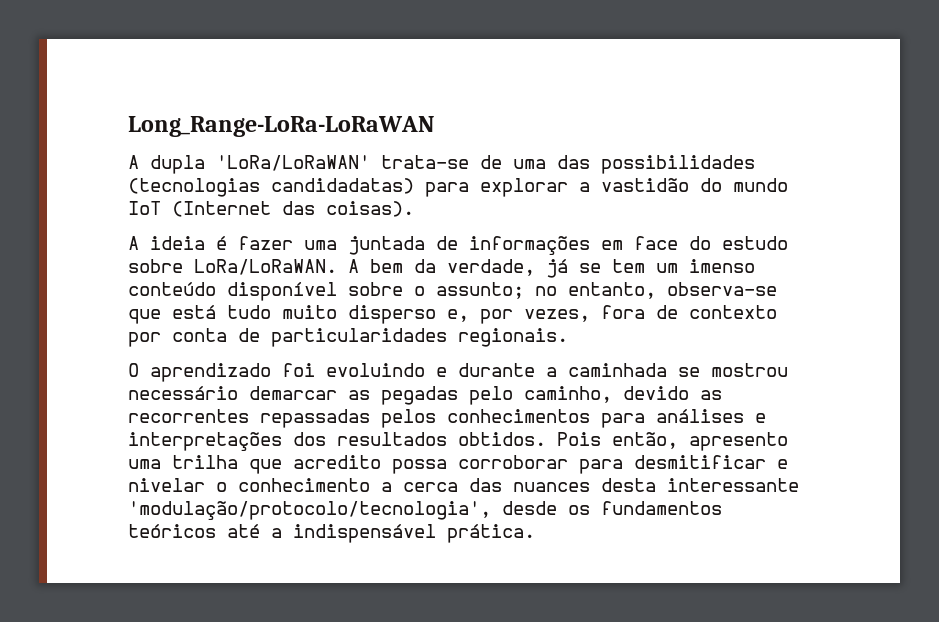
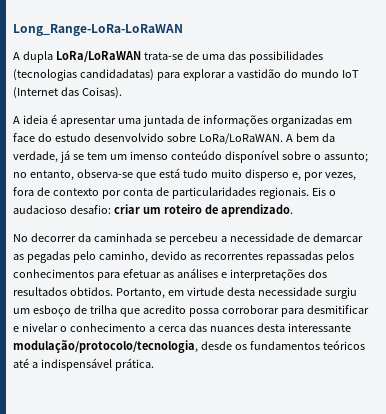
[216,155,370,171] 'LoRa/LoRaWAN' -> [55,51,141,62] LoRa/LoRaWAN
[326,201,414,217] coisas). -> [81,87,122,99] Coisas).
[238,236,293,250] fazer -> [59,116,116,127] apresentar
(590, 245) none -> [270,115,333,127] organizadas
(788, 243) none -> [93,133,164,142] desenvolvido
[128,363,788,382] [128,386,238,400] // O aprendizado foi evoluindo e durante a caminhada se mostrou necessário -> [311,187,336,196] [13,204,293,217] [13,233,310,245] Eis o audacioso desafio: criar um roteiro de aprendizado. // No decorrer da caminhada se percebeu a necessidade de
(645, 420) none -> [122,269,174,278] efetuar as
[557,432,788,451] [128,459,161,469] Pois então, apresento uma -> [115,287,357,299] [13,305,87,317] Portanto, em virtude desta necessidade surgiu um esboço de
[128,501,491,520] 'modulação/protocolo/tecnologia', -> [13,340,198,353] modulação/protocolo/tecnologia,

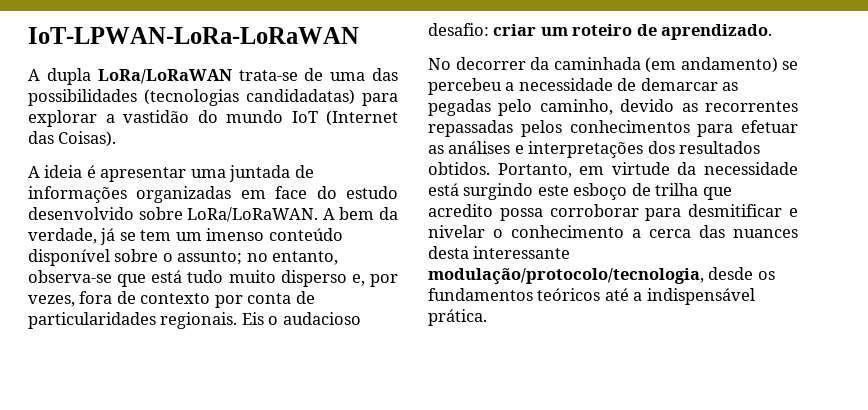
[13,24,183,36] Long_Range-LoRa-LoRaWAN -> [28,27,359,44] IoT-LPWAN-LoRa-LoRaWAN
(152, 237) none -> [645,57,778,73] (em andamento)
[226,287,357,299] [13,308,30,314] desta necessidade surgiu um -> [677,162,798,175] [428,183,569,200] da necessidade está surgindo este

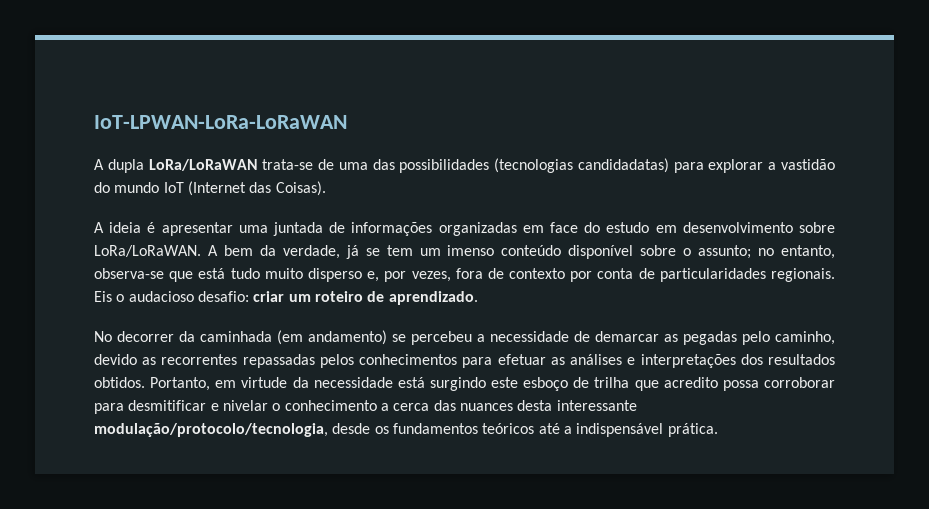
[28,207,134,220] desenvolvido -> [655,222,793,233] em desenvolvimento

